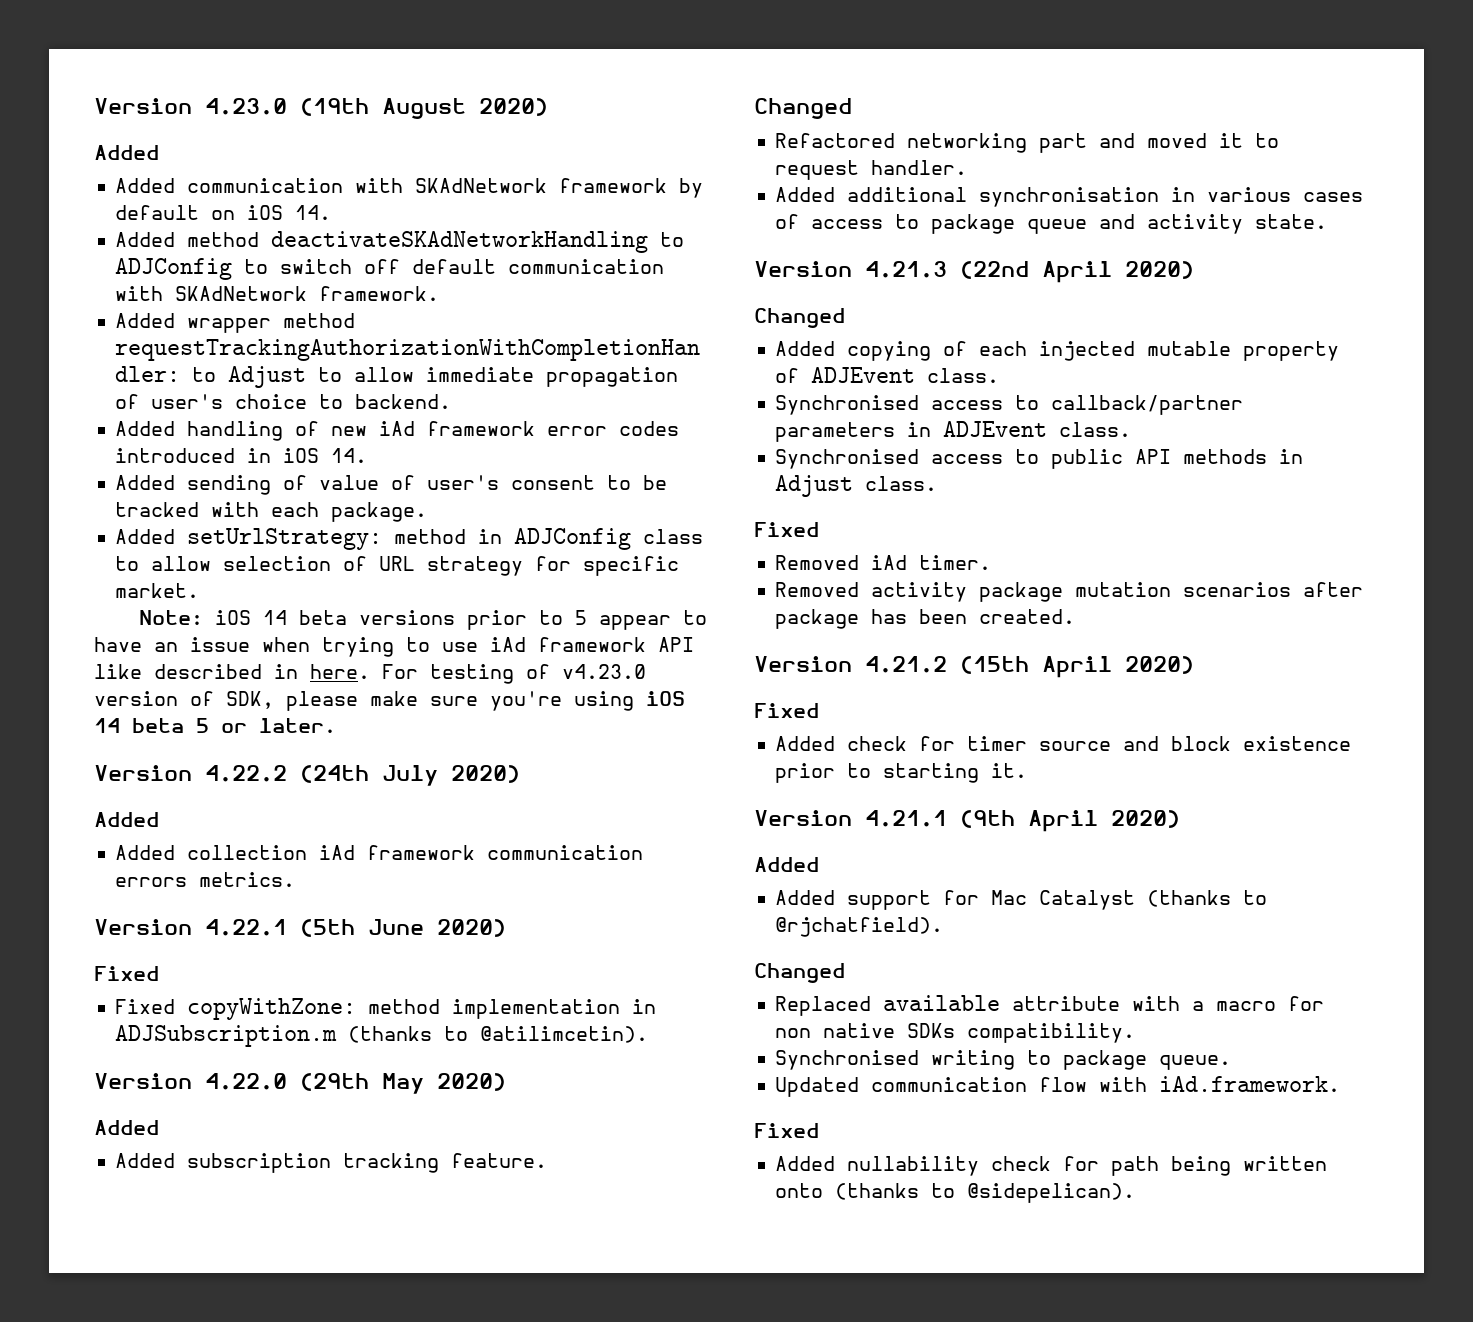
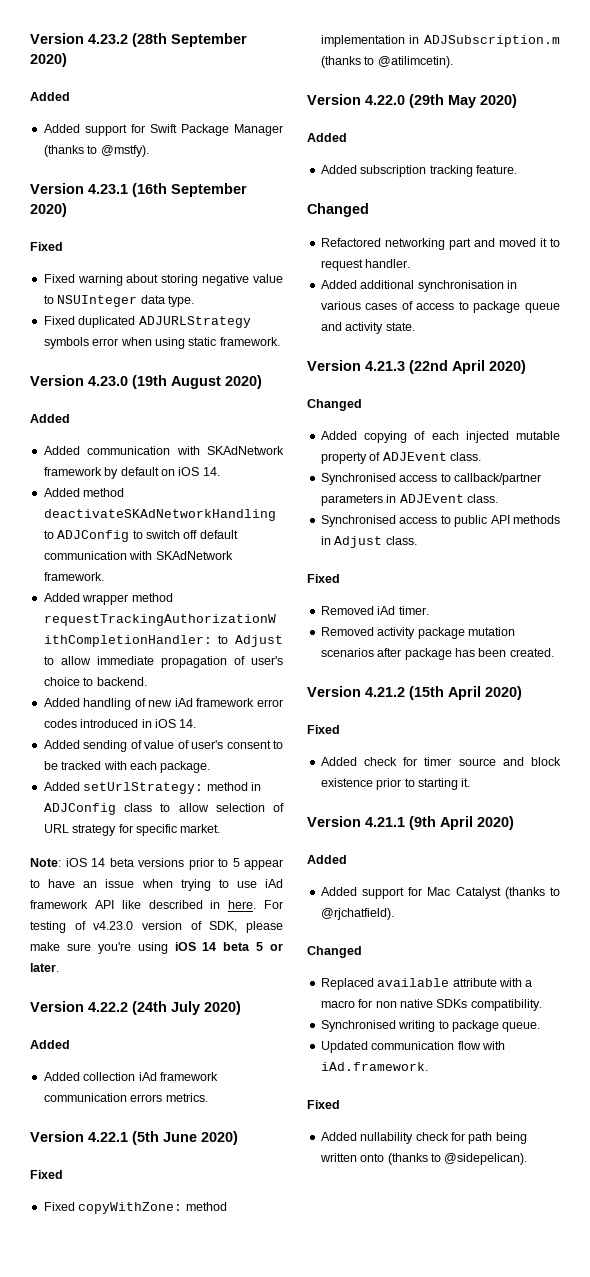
[94,98,192,114] Version -> [30,33,247,47] [30,53,67,67] [30,92,70,101] [43,124,283,136] [43,145,149,157] [30,183,247,197] [30,203,67,217] [30,242,63,251] [43,274,283,286] [43,295,194,307] [43,316,251,328] [43,337,280,349] [30,375,84,386] Version 4.23.2 (28th September 2020) // Added // Added support for Swift Package Manager (thanks to @mstfy). // Version 4.23.1 (16th September 2020) // Fixed // Fixed warning about storing negative value to NSUInteger data type. // Fixed duplicated ADJURLStrategy symbols error when using static framework. // Version

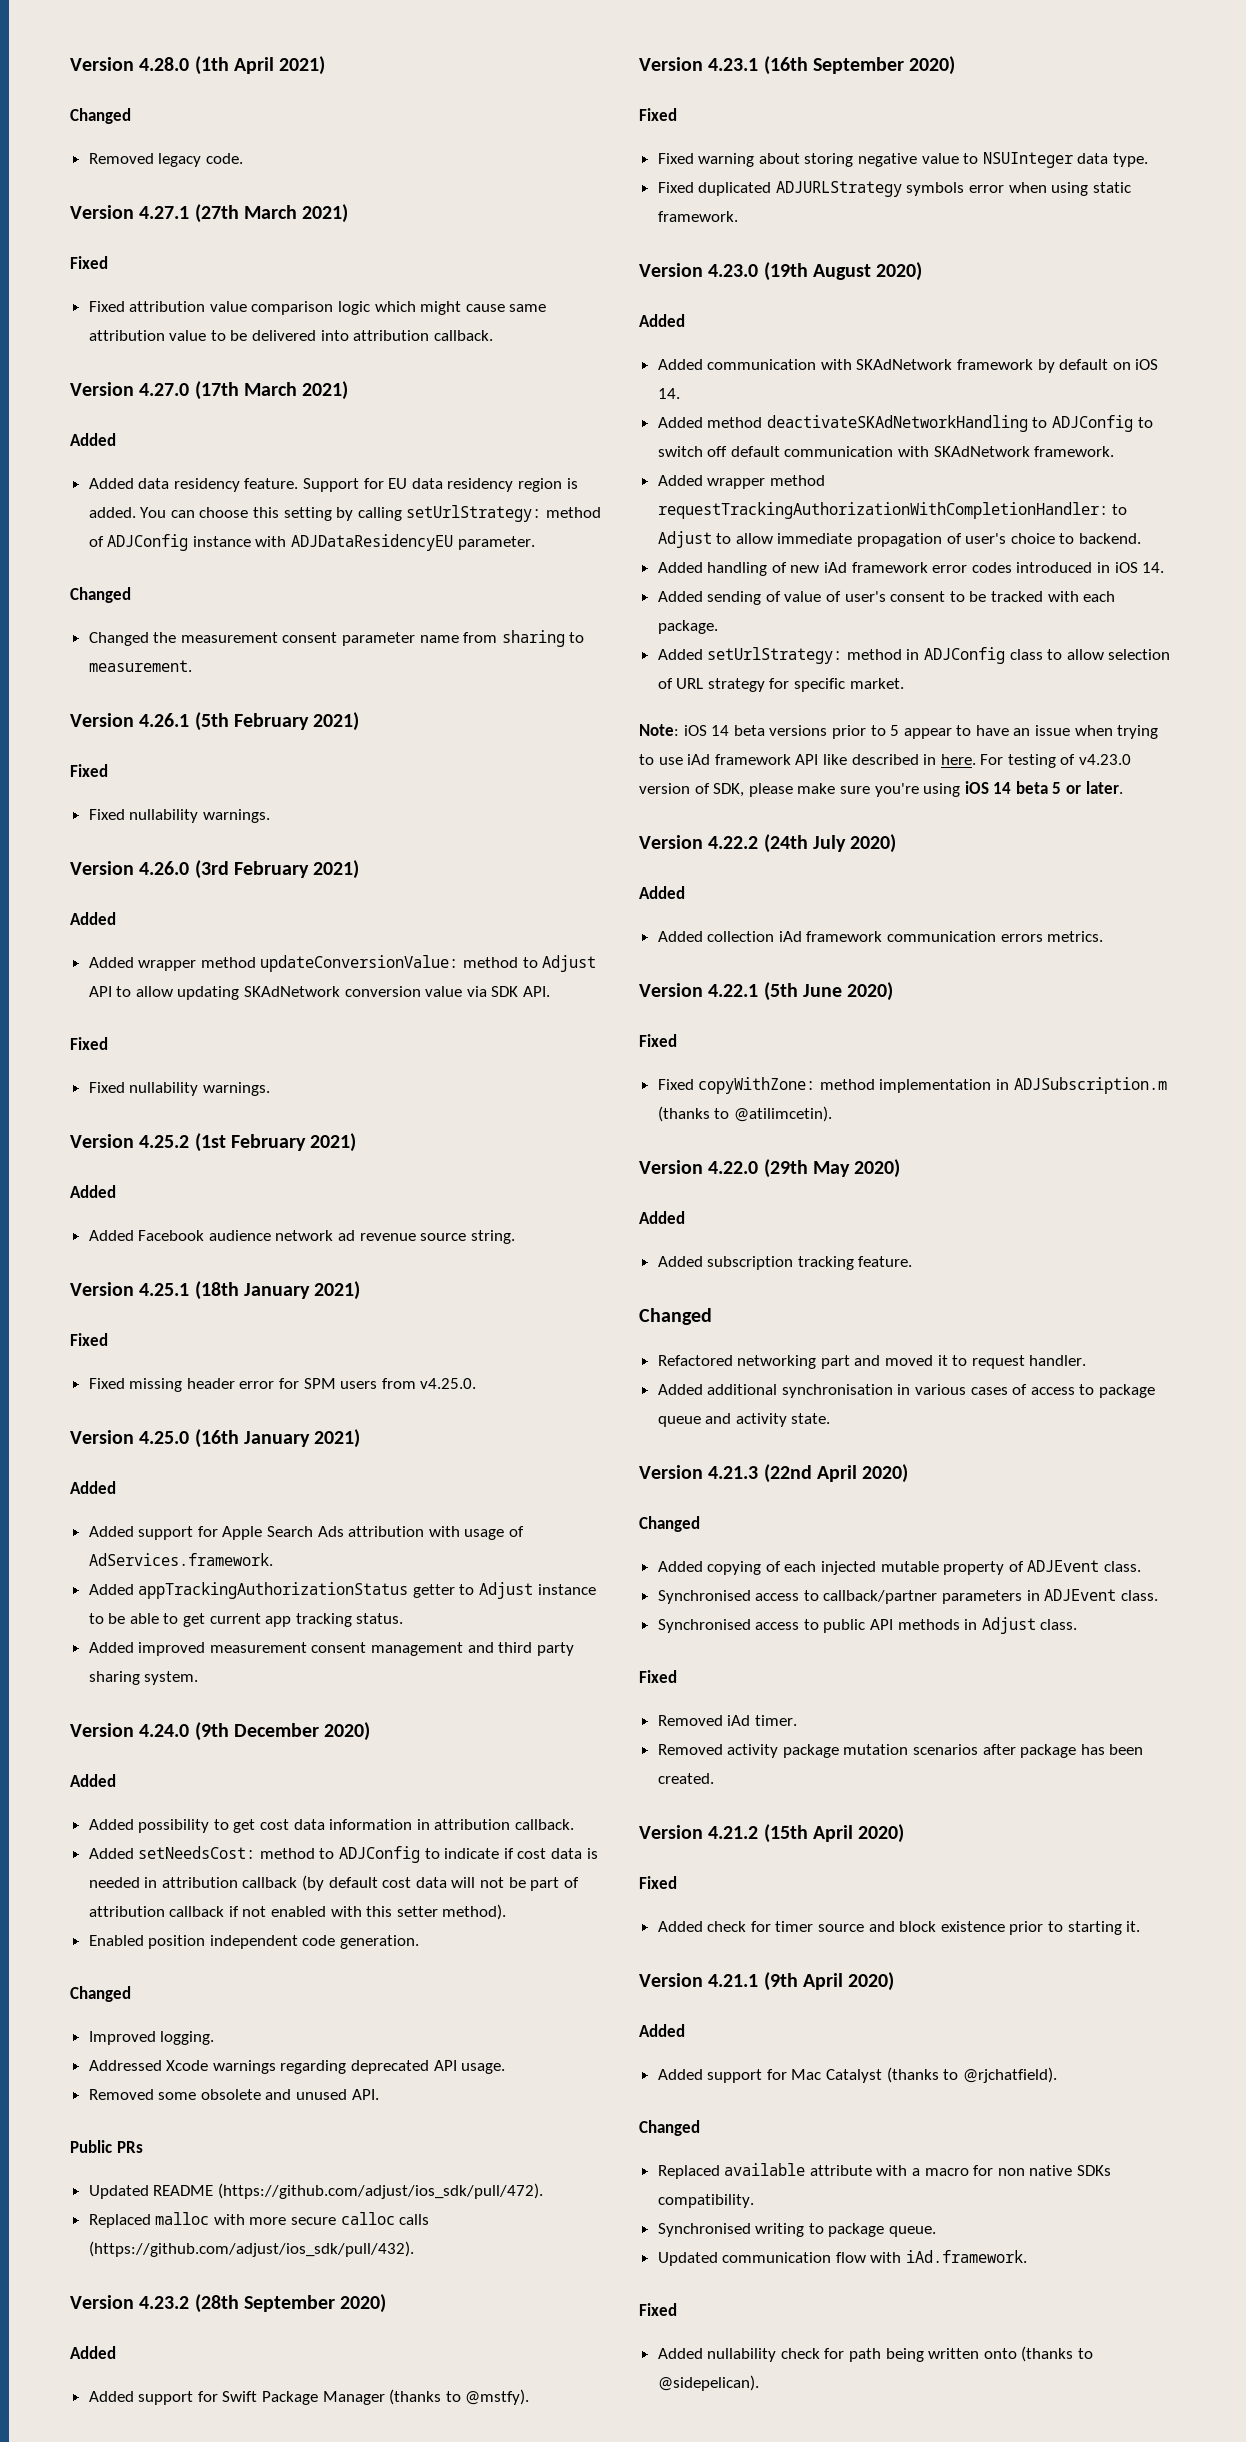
[30,33,84,44] Version -> [70,56,326,75] [70,108,131,124] [88,153,243,167] [70,204,349,223] [70,256,108,269] [88,301,547,315] [88,330,493,341] [70,381,349,400] [70,433,116,446] [88,478,578,492] [88,505,602,522] [88,534,535,551] [70,587,131,603] [88,630,585,647] [88,660,192,672] [70,712,360,731] [70,764,108,777] [88,809,270,823] [70,860,360,879] [70,912,116,925] [88,955,597,972] [88,986,551,1000] [70,1037,108,1050] [88,1082,270,1096] [70,1133,357,1152] [70,1185,116,1198] [88,1230,515,1244] [70,1281,361,1300] [70,1333,108,1346] [88,1378,477,1392] [70,1429,361,1448] [70,1481,116,1494] [88,1526,525,1540] [88,1553,273,1566] [88,1582,596,1599] [88,1613,404,1627] [88,1642,574,1656] [88,1671,199,1685] [70,1722,371,1741] [70,1774,116,1787] [88,1819,575,1833] [88,1846,598,1863] [88,1875,579,1891] [88,1904,507,1920] [88,1935,420,1949] [70,1986,131,2002] [88,2031,215,2045] [88,2060,506,2074] [88,2089,379,2100] [70,2140,143,2153] [88,2183,543,2199] [88,2212,430,2228] [88,2241,414,2257] [70,2295,134,2309] Version 4.28.0 (1th April 2021) // Changed // Removed legacy code. // Version 4.27.1 (27th March 2021) // Fixed // Fixed attribution value comparison logic which might cause same attribution value to be delivered into attribution callback. // Version 4.27.0 (17th March 2021) // Added // Added data residency feature. Support for EU data residency region is added. You can choose this setting by calling setUrlStrategy: method of ADJConfig instance with ADJDataResidencyEU parameter. // Changed // Changed the measurement consent parameter name from sharing to measurement. // Version 4.26.1 (5th February 2021) // Fixed // Fixed nullability warnings. // Version 4.26.0 (3rd February 2021) // Added // Added wrapper method updateConversionValue: method to Adjust API to allow updating SKAdNetwork conversion value via SDK API. // Fixed // Fixed nullability warnings. // Version 4.25.2 (1st February 2021) // Added // Added Facebook audience network ad revenue source string. // Version 4.25.1 (18th January 2021) // Fixed // Fixed missing header error for SPM users from v4.25.0. // Version 4.25.0 (16th January 2021) // Added // Added support for Apple Search Ads attribution with usage of AdServices.framework. // Added appTrackingAuthorizationStatus getter to Adjust instance to be able to get current app tracking status. // Added improved measurement consent management and third party sharing system. // Version 4.24.0 (9th December 2020) // Added // Added possibility to get cost data information in attribution callback. // Added setNeedsCost: method to ADJConfig to indicate if cost data is needed in attribution callback (by default cost data will not be part of attribution callback if not enabled with this setter method). // Enabled position independent code generation. // Changed // Improved logging. // Addressed Xcode warnings regarding deprecated API usage. // Removed some obsolete and unused API. // Public PRs // Updated README (https://github.com/adjust/ios_sdk/pull/472). // Replaced malloc with more secure calloc calls (https://github.com/adjust/ios_sdk/pull/432). // Version

